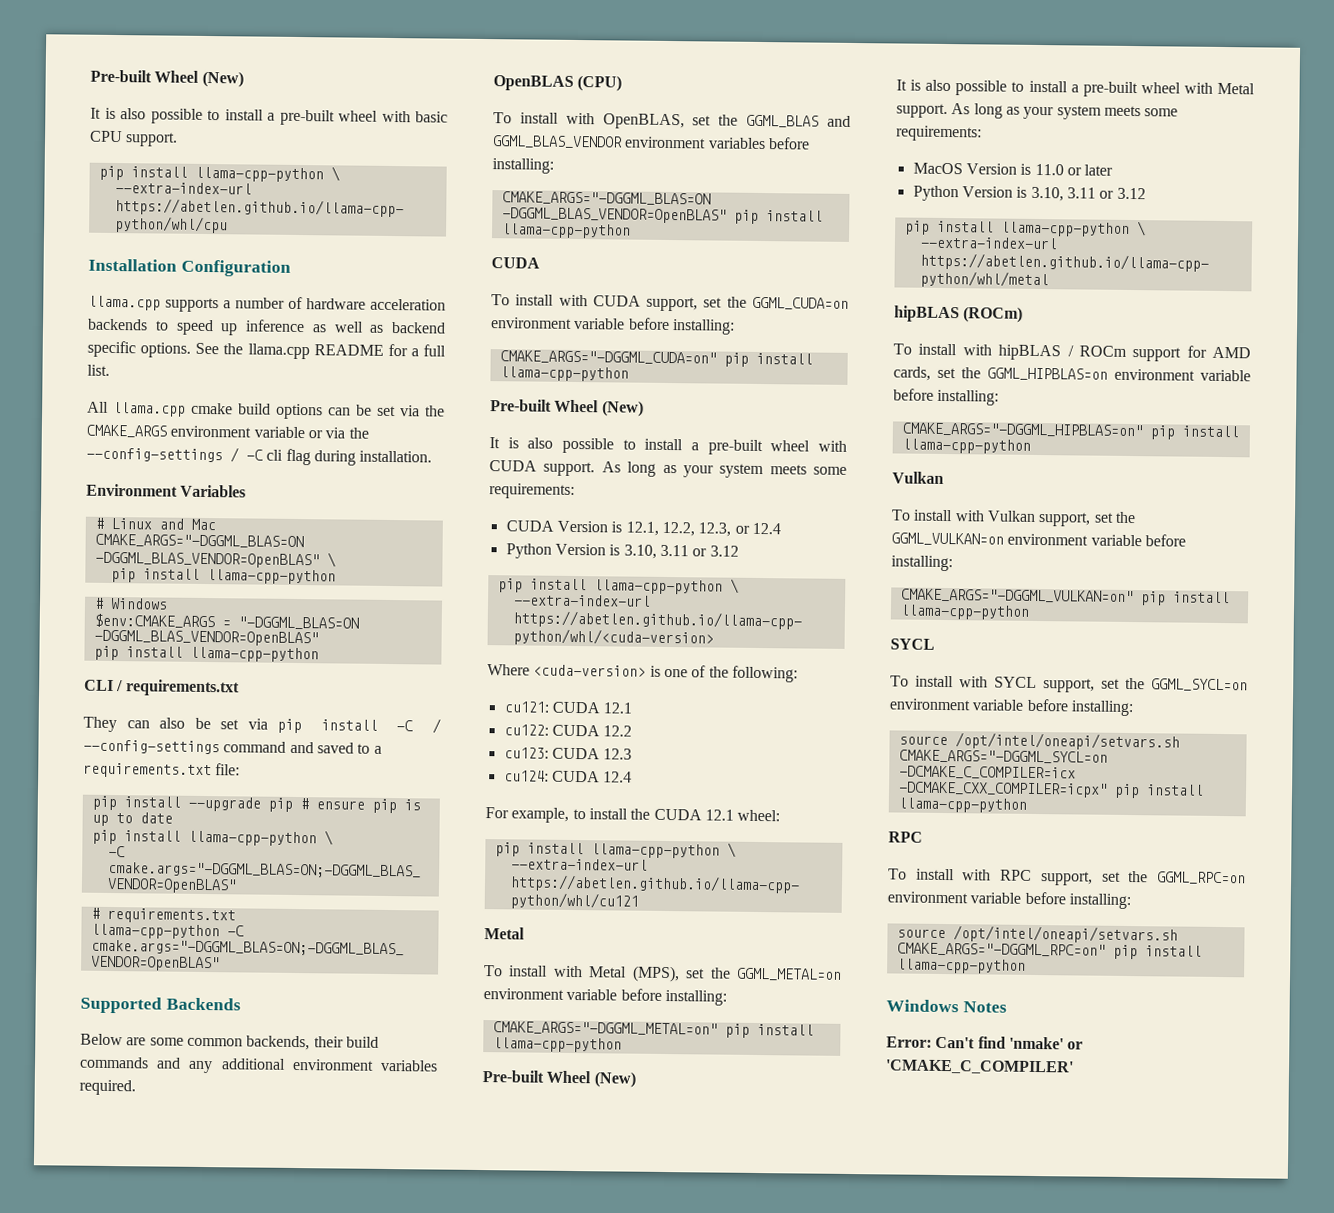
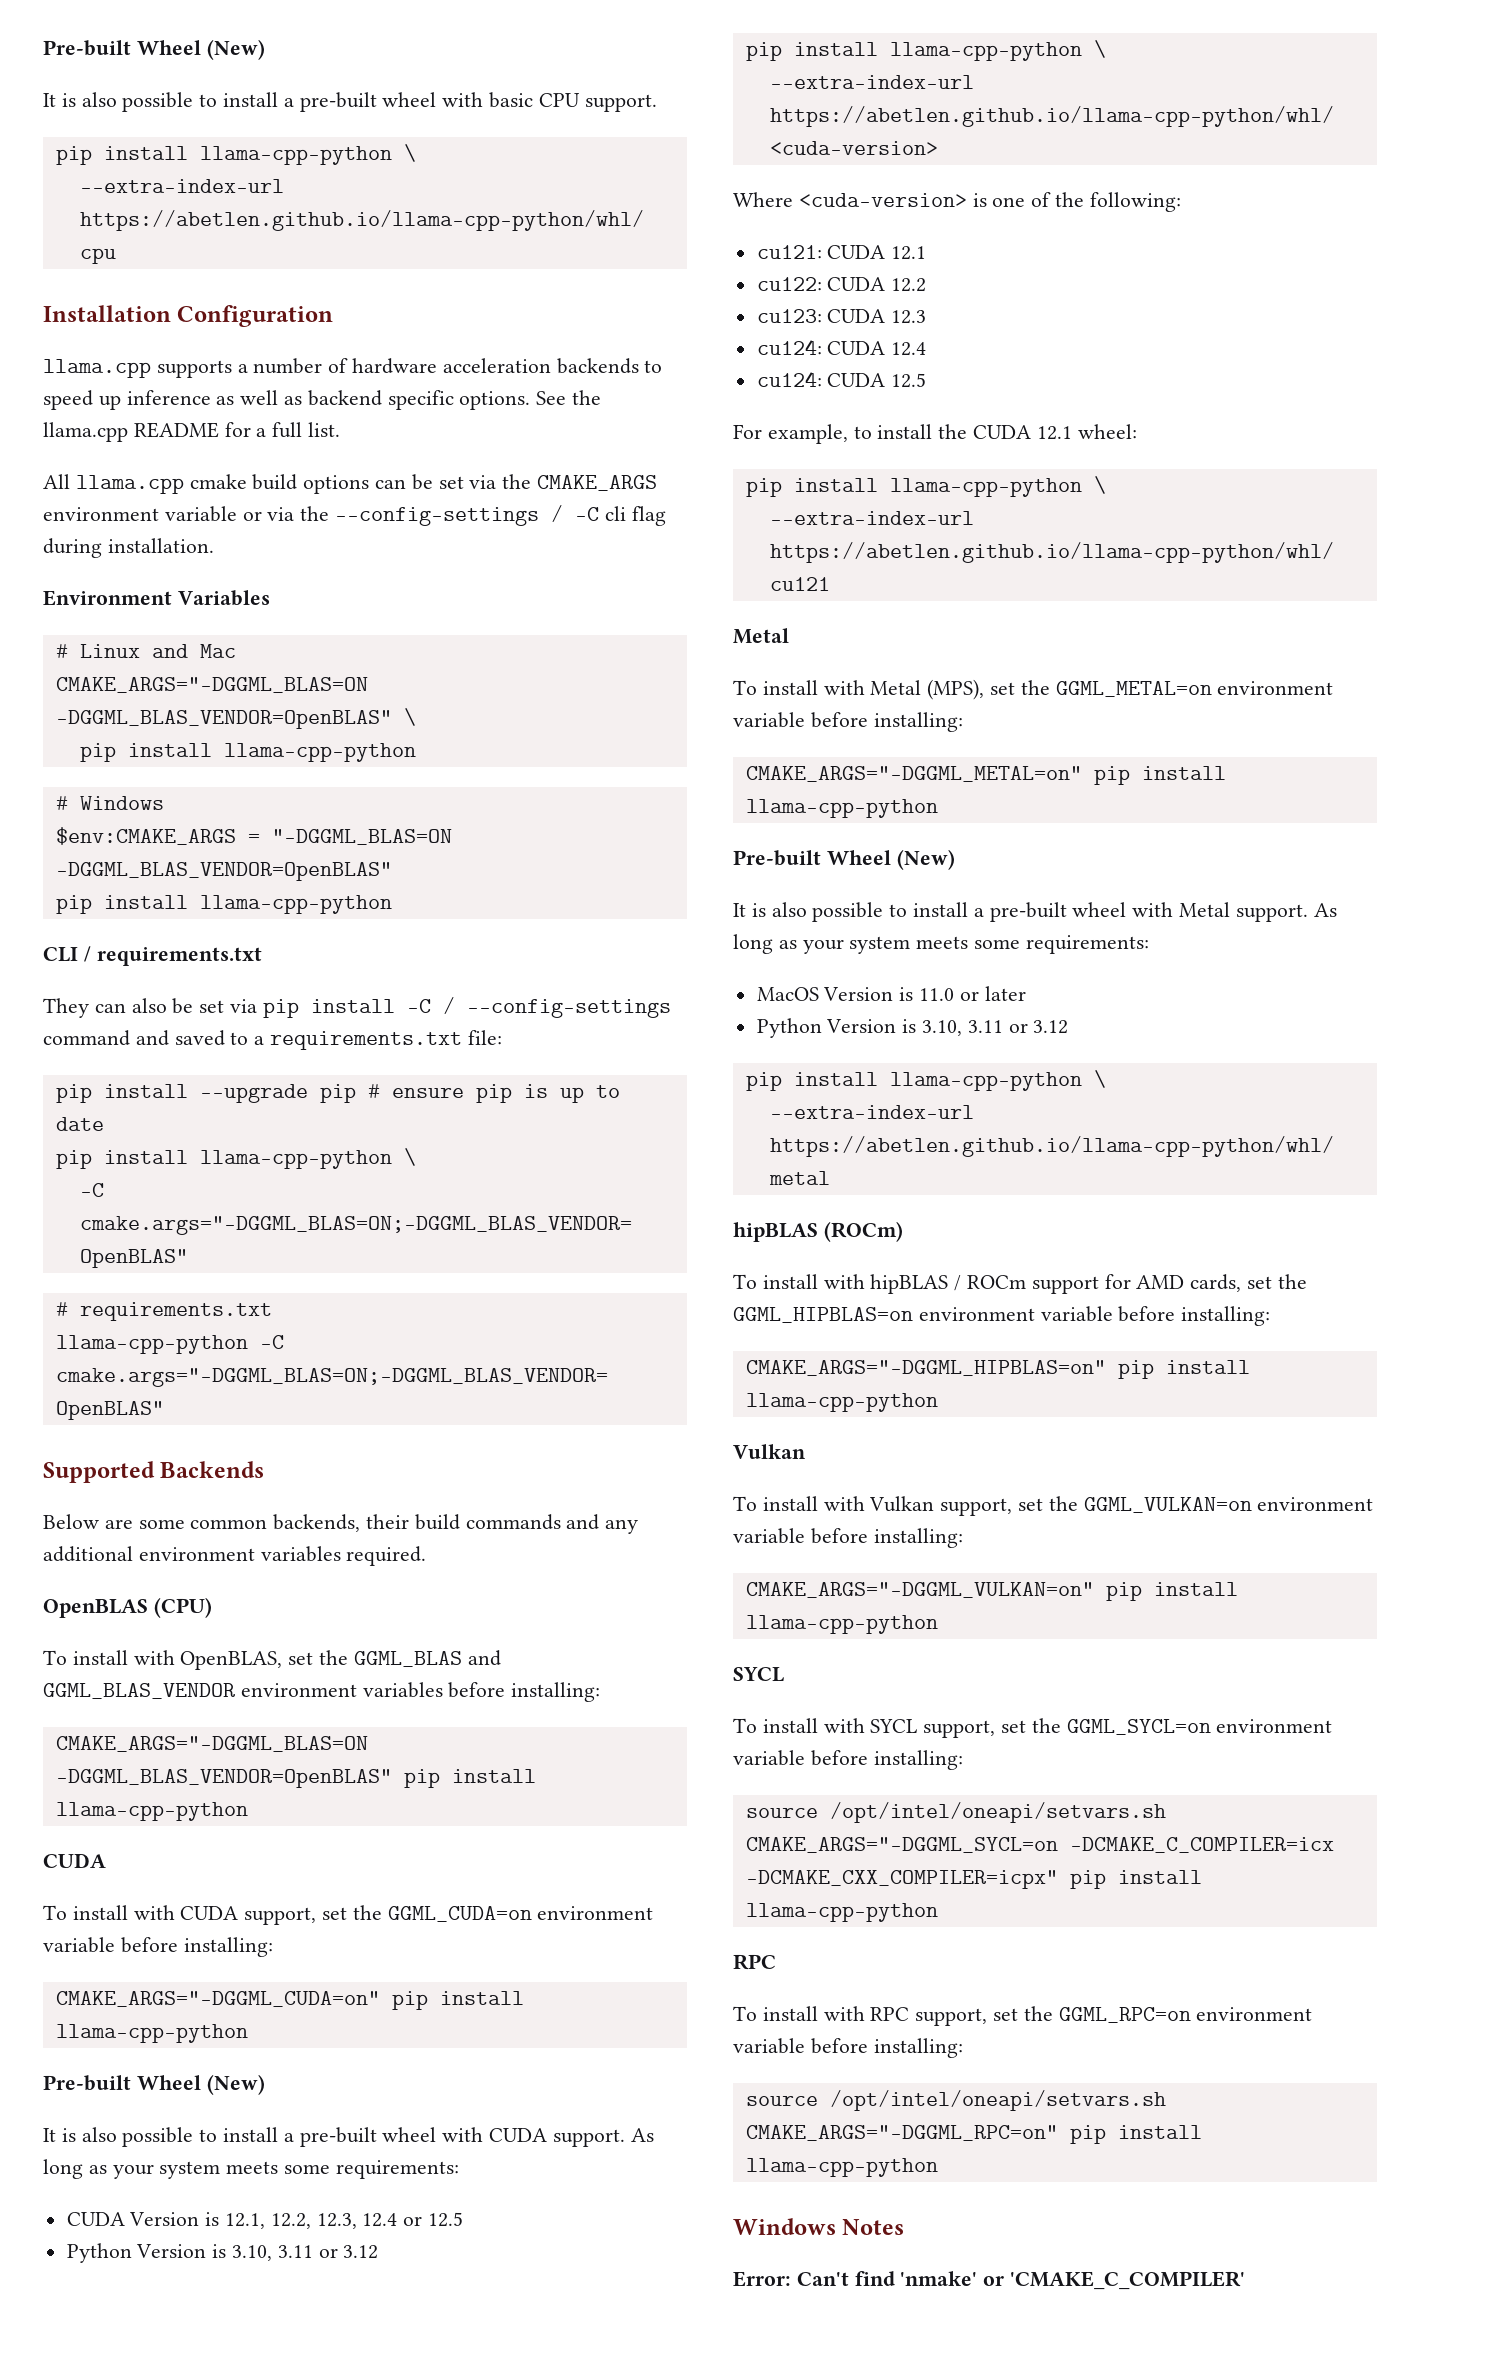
[734,522,781,535] or 12.4 -> [362,2212,464,2227] 12.4 or 12.5
(633, 777) none -> [756,371,927,388] // cu124: CUDA 12.5

